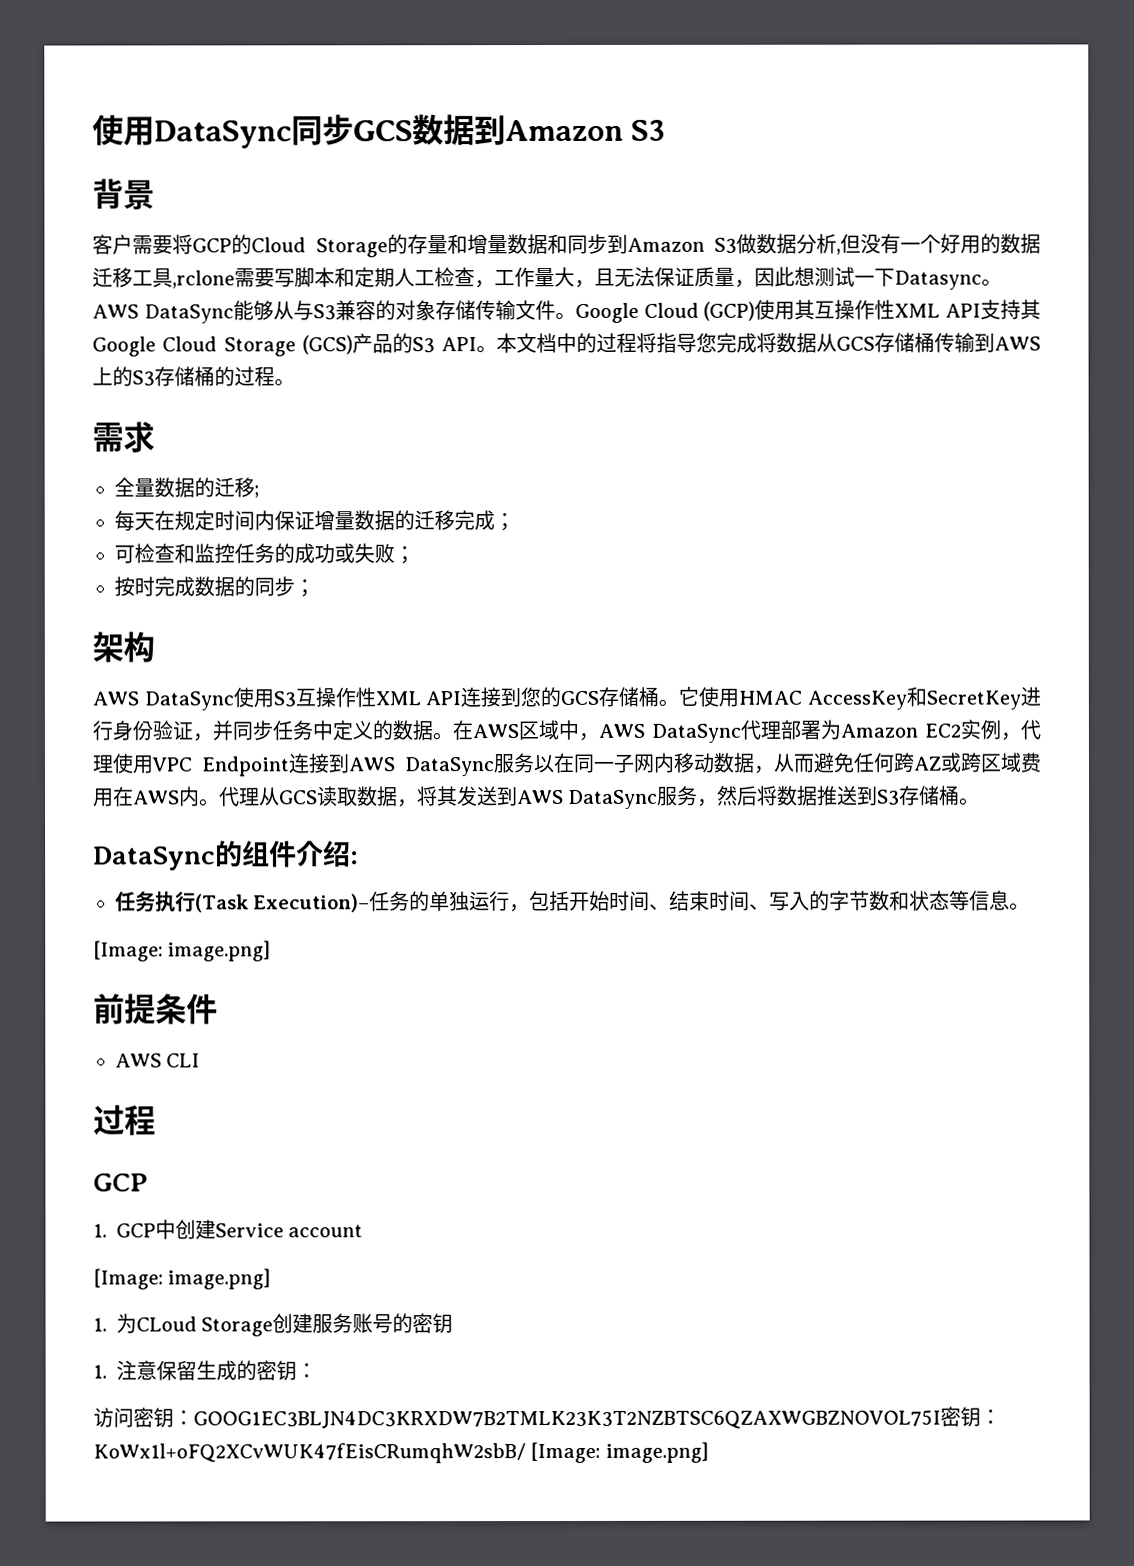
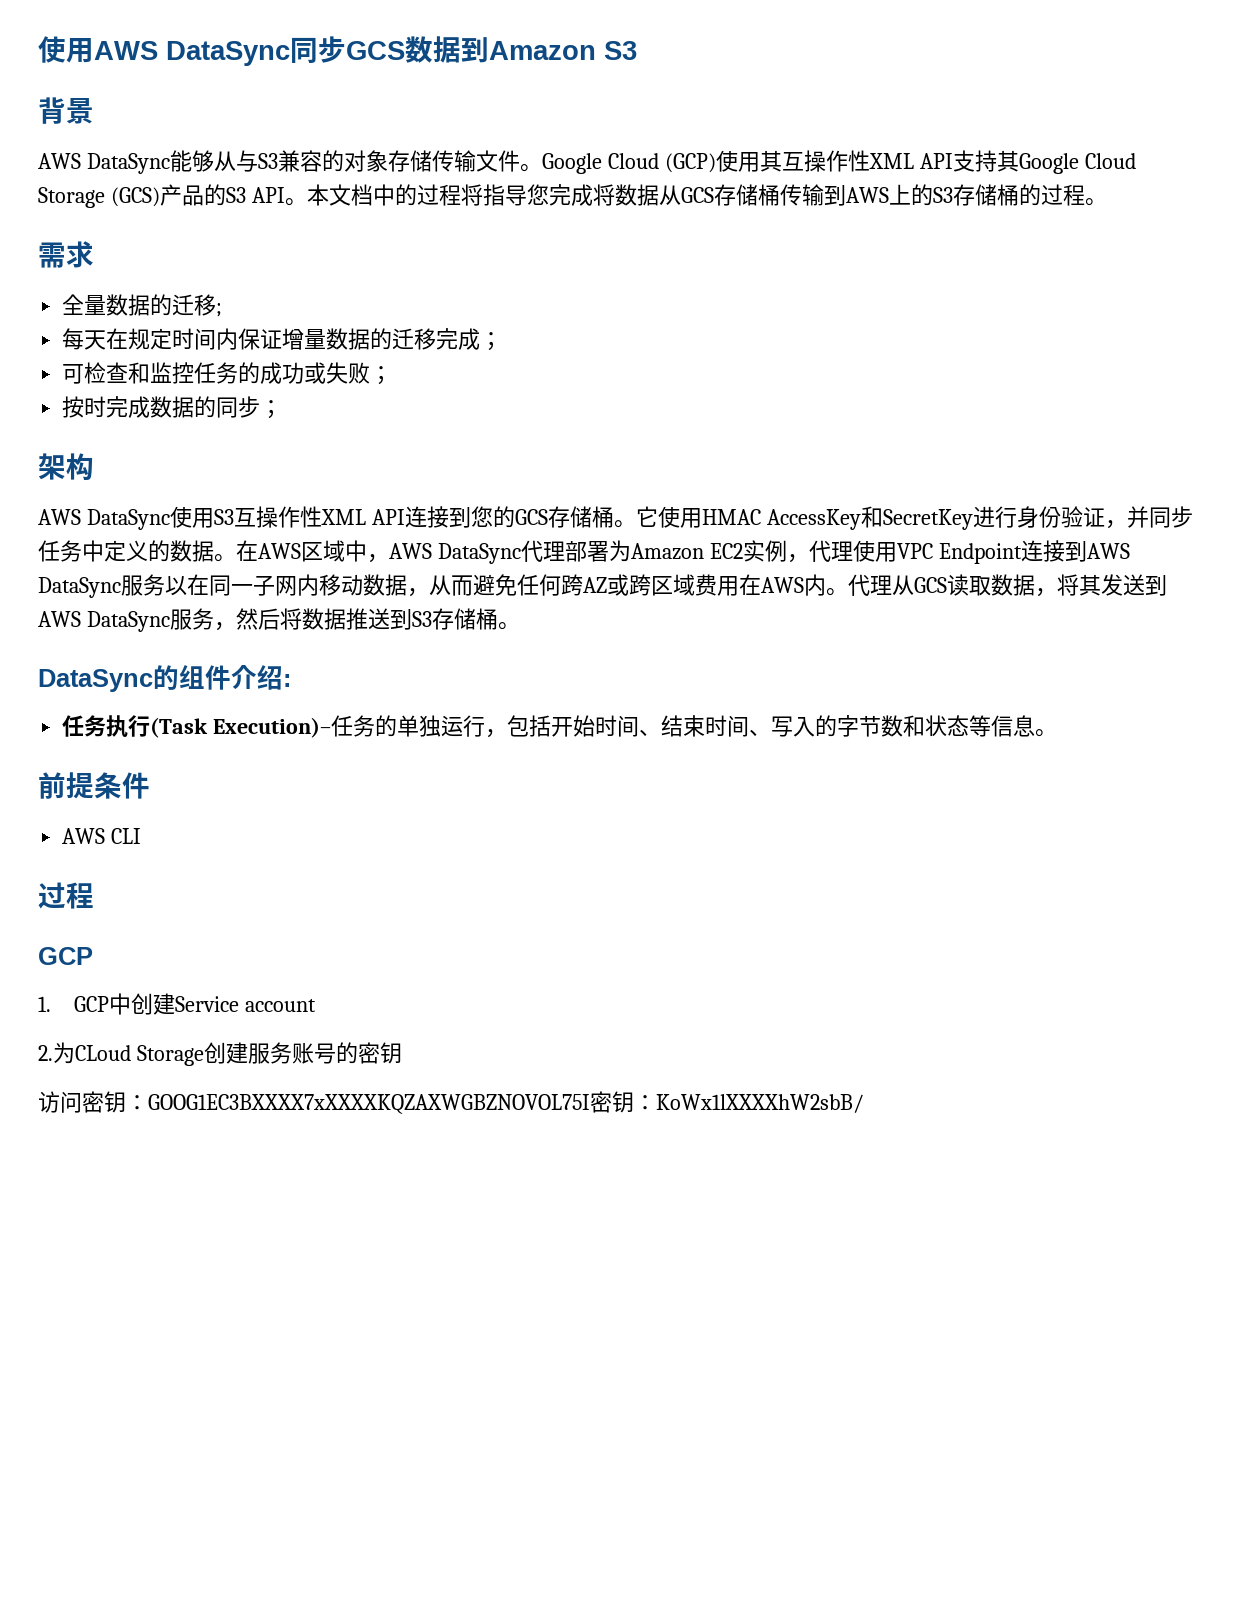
[92,114,155,146] 使用 -> [38,36,158,63] 使用AWS
[92,233,1041,258] [92,266,1002,290] 客户需要将GCP的Cloud Storage的存量和增量数据和同步到Amazon S3做数据分析,但没有一个好用的数据迁移工具,rclone需要写脚本和定期人工检查，工作量大，且无法保证质量，因此想测试一下Datasync。 -> (94, 111) none
[93,940,272,962] // [Image: image.png] -> (1058, 733) none
[93,1268,272,1290] [93,1317,107,1332] [Image: image.png] // 1. -> [38,1045,53,1061] 2.
[93,1360,318,1381] [93,1406,1001,1430] [93,1441,709,1464] 1.注意保留生成的密钥： // 访问密钥：GOOG1EC3BLJN4DC3KRXDW7B2TMLK23K3T2NZBTSC6QZAXWGBZNOVOL75I密钥：KoWx1l+oFQ2XCvWUK47fEisCRumqhW2sbB/ [Image: image.png] -> [38,1091,864,1114] 访问密钥：GOOG1EC3BXXXX7xXXXXKQZAXWGBZNOVOL75I密钥：KoWx1lXXXXhW2sbB/

